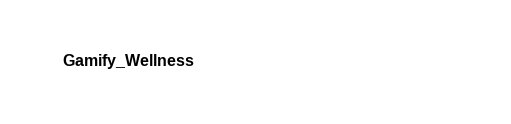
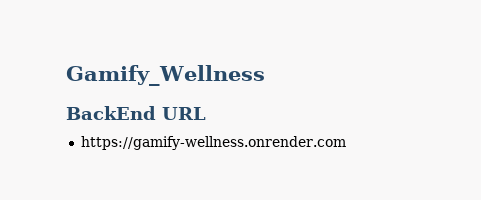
(194, 61) none -> [66,106,206,120] [80,136,346,150] // BackEnd URL // https://gamify-wellness.onrender.com

